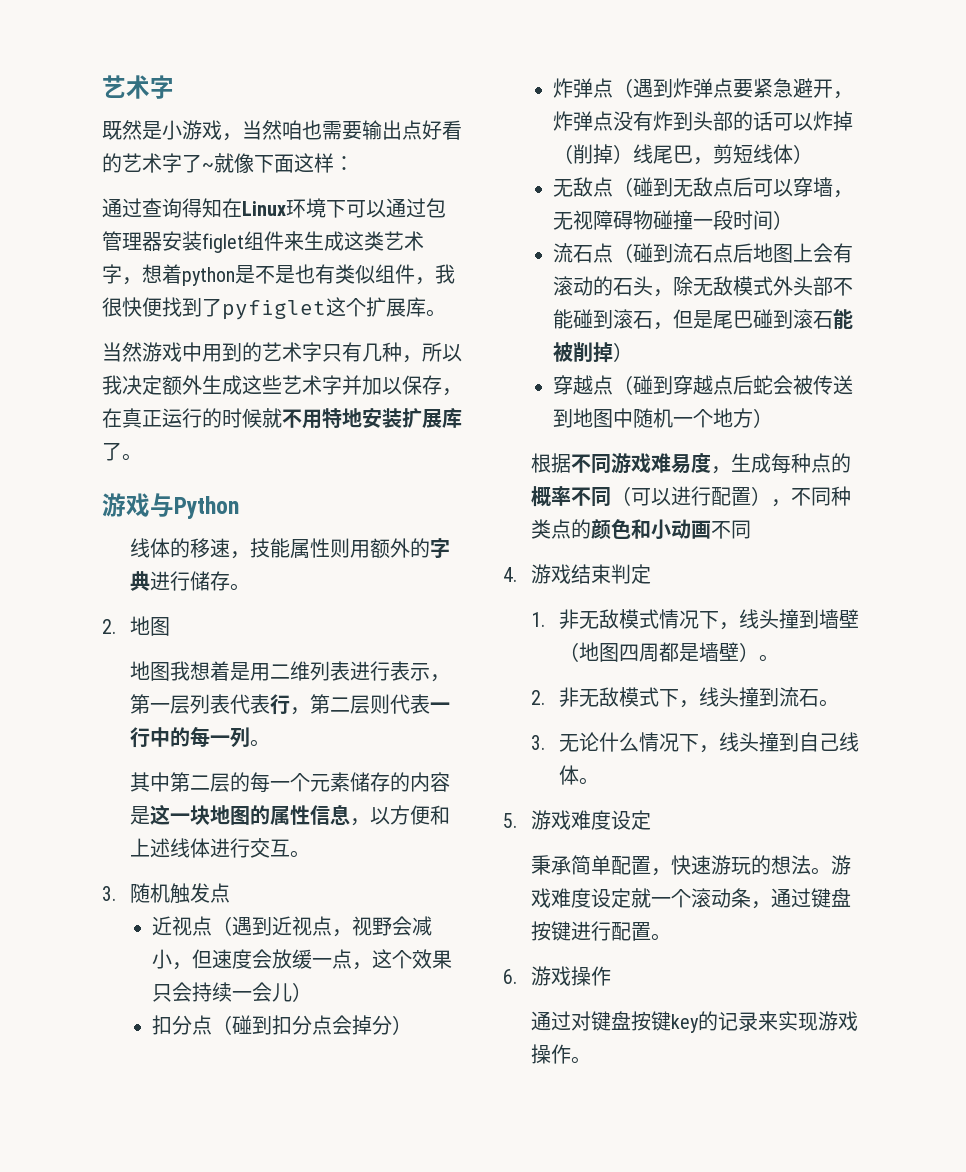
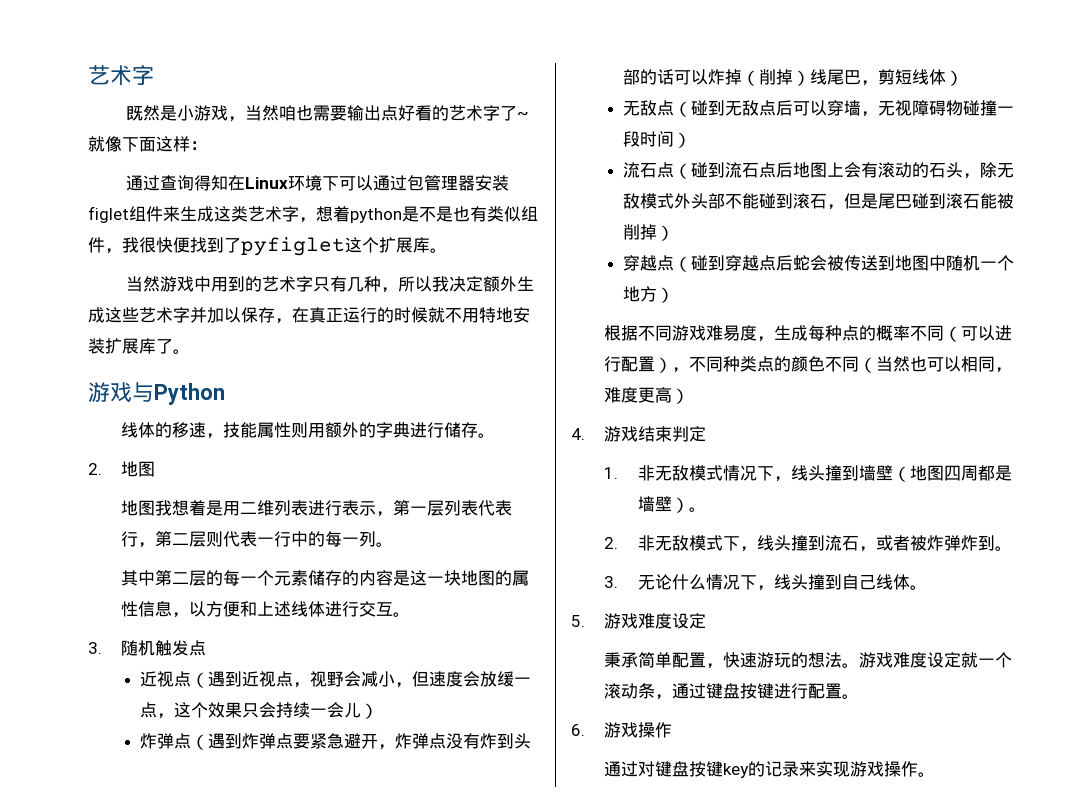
[151,1015,412,1035] // 扣分点（碰到扣分点会掉分） -> (378, 711) none
[630,519,751,540] 和小动画不同 -> [825,356,1013,373] [604,387,690,404] 不同（当然也可以相同，难度更高）
(819, 698) none -> [858,535,995,552] ，或者被炸弹炸到

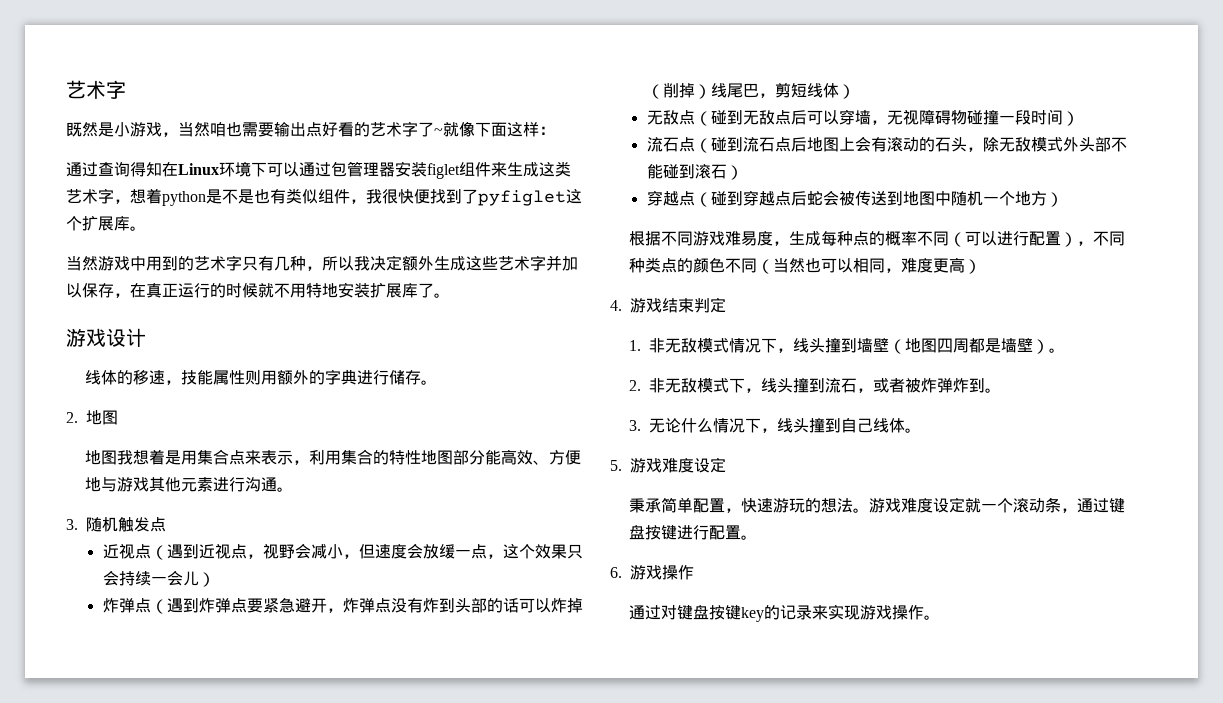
[132,382,225,405] 与Python -> [106,328,146,347] 设计
[240,500,513,517] [121,531,394,548] [121,570,530,586] [121,601,394,618] 二维列表进行表示，第一层列表代表行，第二层则代表一行中的每一列。 // 其中第二层的每一个元素储存的内容是这一块地图的属性信息，以方便和上述线体进行交互 -> [197,449,582,465] [85,477,278,492] 集合点来表示，利用集合的特性地图部分能高效、方便地与游戏其他元素进行沟通
[826,193,1014,210] [622,224,657,240] ，但是尾巴碰到滚石能被削掉 -> (727, 171) none

